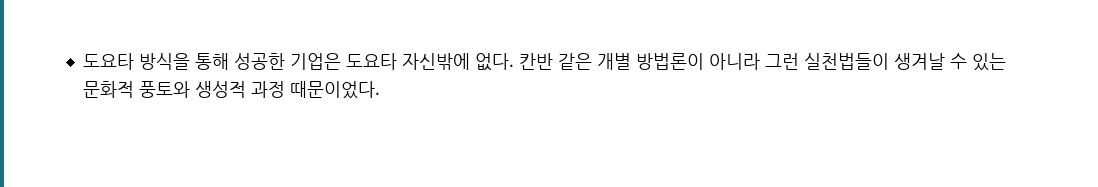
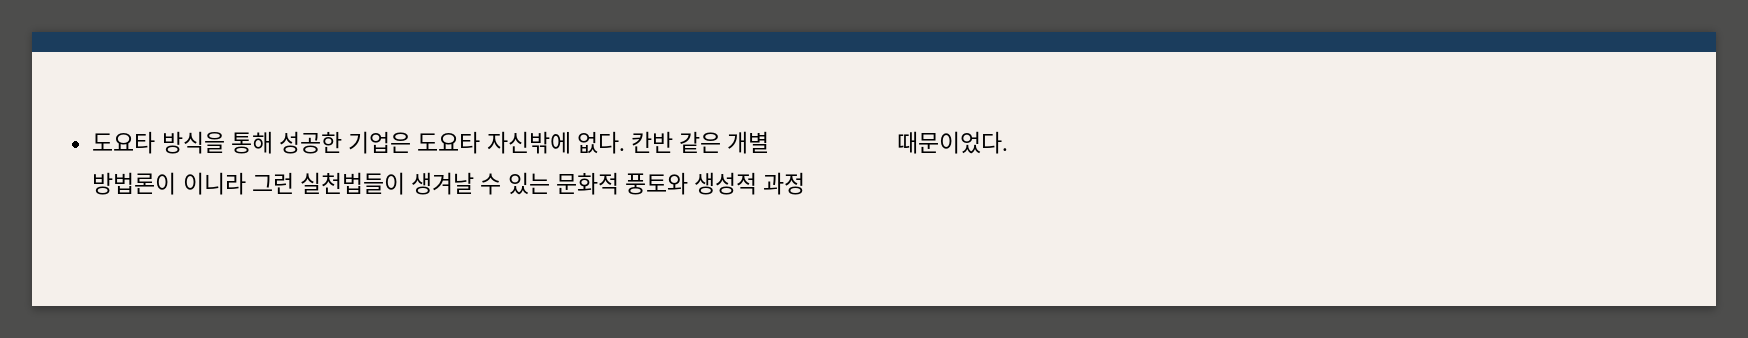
[708,53,760,70] 아니라 -> [182,172,246,195] 이니라

